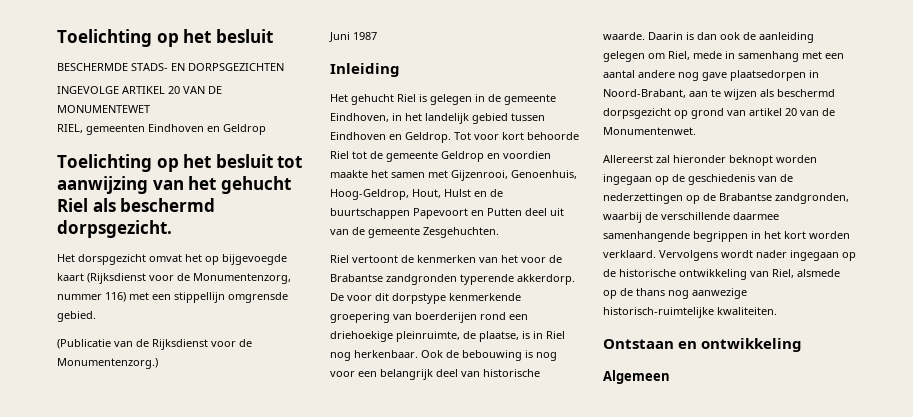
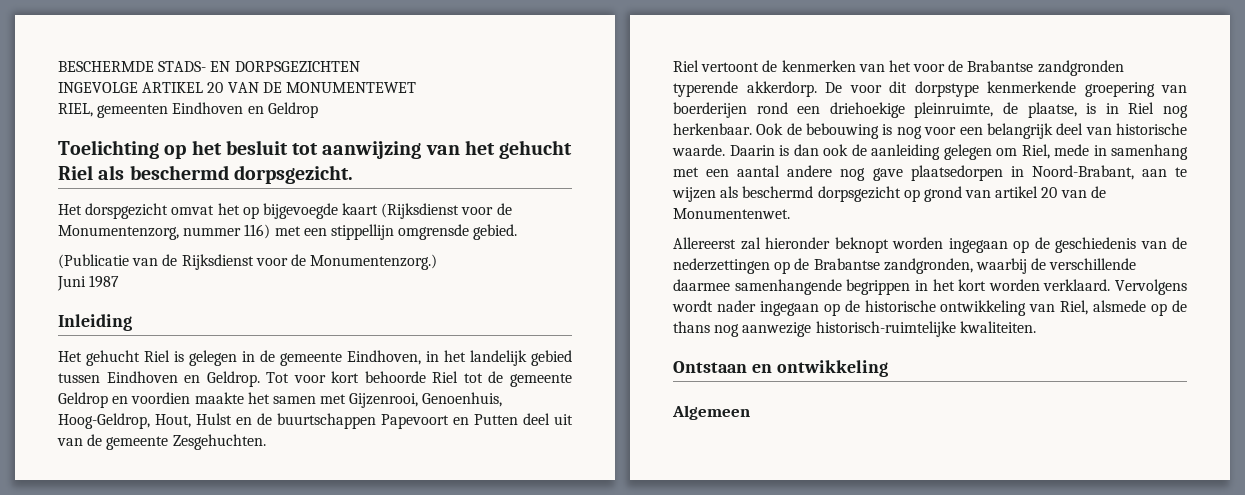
[57,29,273,47] Toelichting op het besluit // -> (58, 66) none

